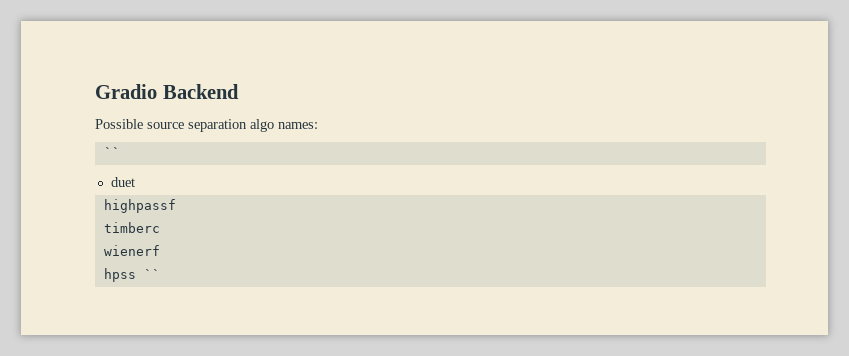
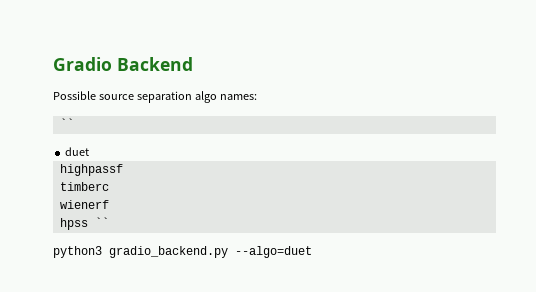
(160, 274) none -> [53,246,312,258] // python3 gradio_backend.py --algo=duet

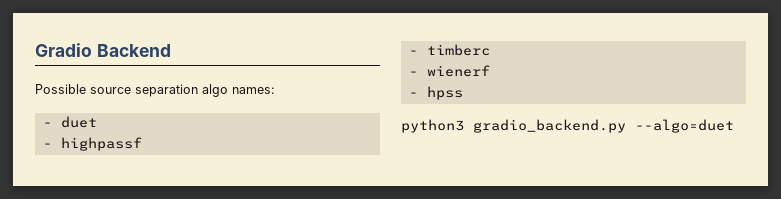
[59,118,74,128] `` // -> [42,122,52,127] -
(90, 151) none -> [42,143,52,148] -
(123, 170) none -> [408,50,418,55] -
(109, 186) none -> [408,71,418,76] -
(109, 204) none -> [408,92,418,97] -
[94,217,109,227] `` -> (463, 93) none

